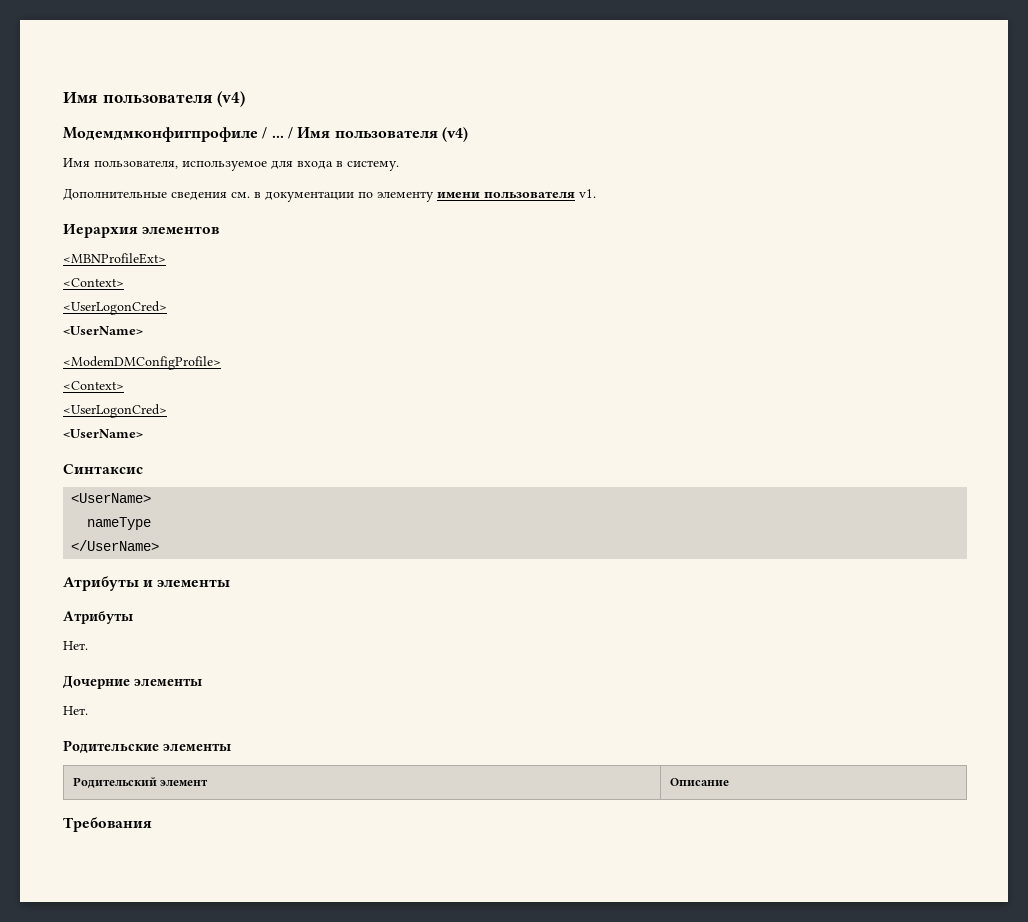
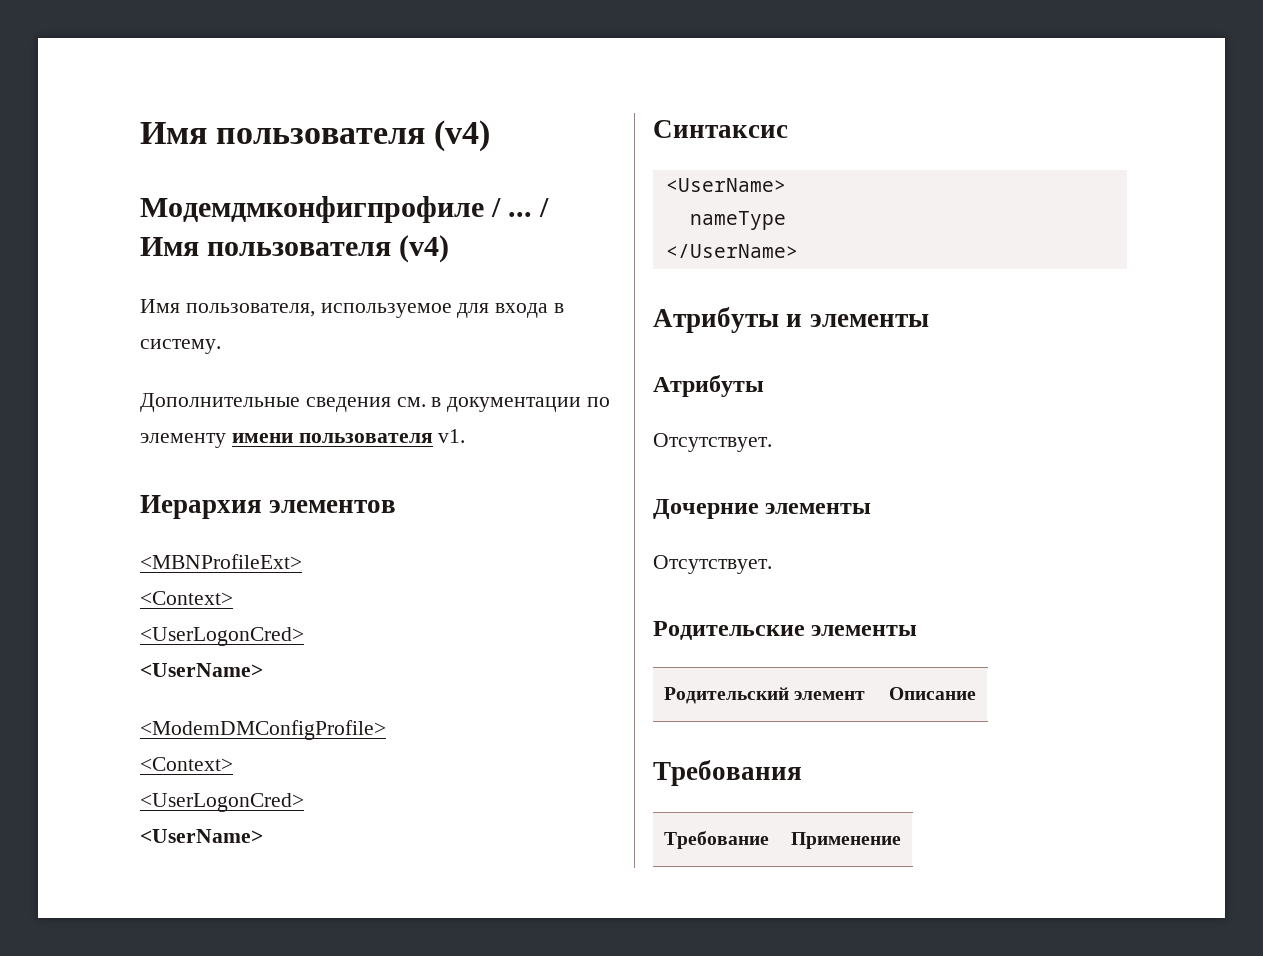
[63,641,88,650] Нет. -> [653,433,772,452] Отсутствует.
[63,706,88,715] Нет. -> [653,555,772,574] Отсутствует.
(152, 824) none -> [663,831,769,849] [790,832,901,849] // Требование | Применение

